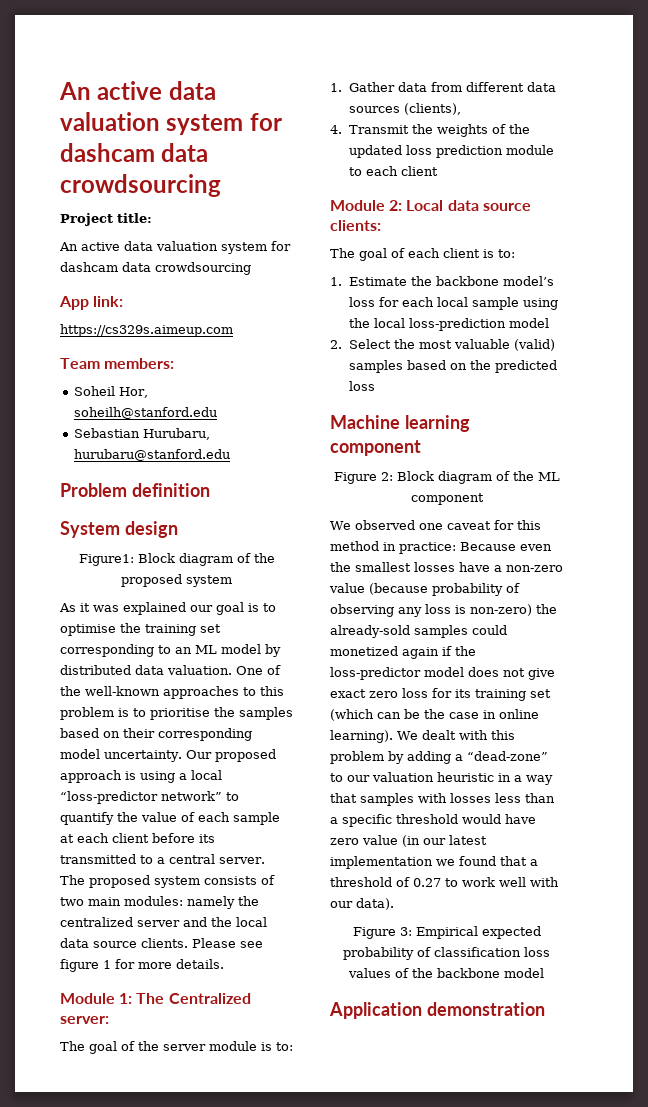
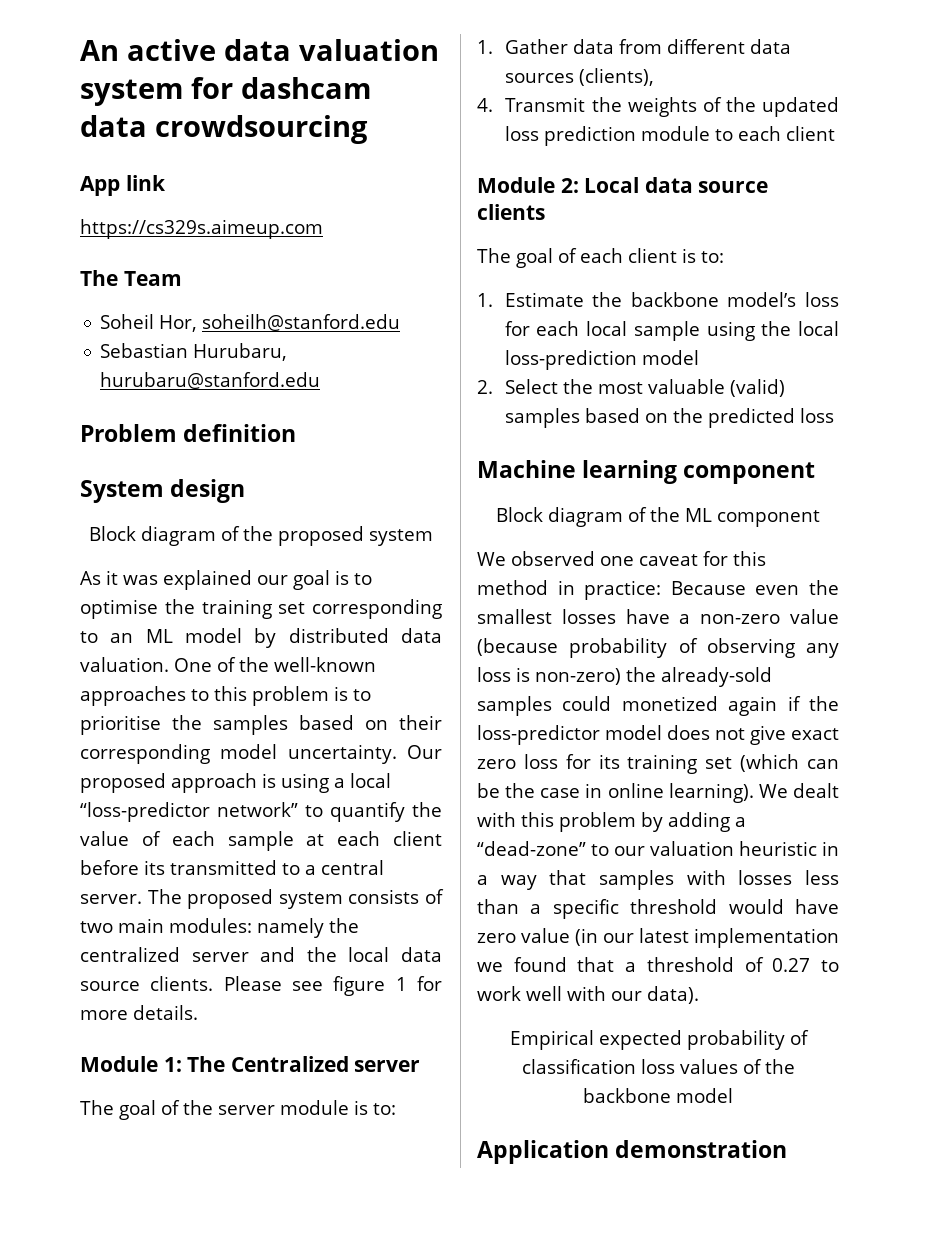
[59,81,216,100] [60,112,282,135] [60,143,209,162] [60,174,221,197] [60,213,152,226] [59,241,291,254] [60,262,251,275] An active data valuation system for dashcam data crowdsourcing // Project title: // An active data valuation system for dashcam data crowdsourcing -> [80,39,439,61] [80,77,371,106] [80,115,368,144] An active data valuation system for dashcam data crowdsourcing
[93,296,124,307] link: -> [125,175,166,191] link
(233, 330) none -> [80,270,118,286] The
[104,358,175,369] members: -> (182, 278) none
[78,554,134,566] Figure1: -> (246, 491) none
[60,1016,109,1024] server: -> [354,1060,421,1072] server
[330,220,381,231] clients: -> [477,204,545,220] clients
[333,472,393,484] Figure 2: -> (816, 473) none
[352,927,412,939] Figure 3: -> (699, 995) none

